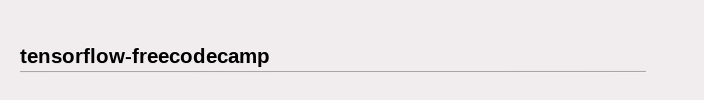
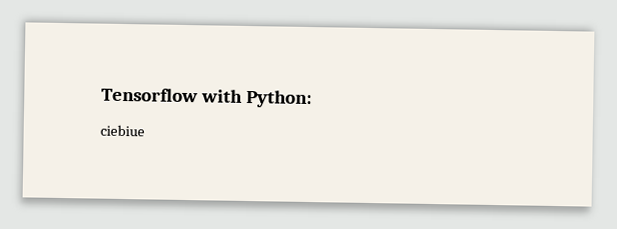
[19,48,271,68] tensorflow-freecodecamp -> [101,87,312,109] [100,124,145,137] Tensorflow with Python: // ciebiue

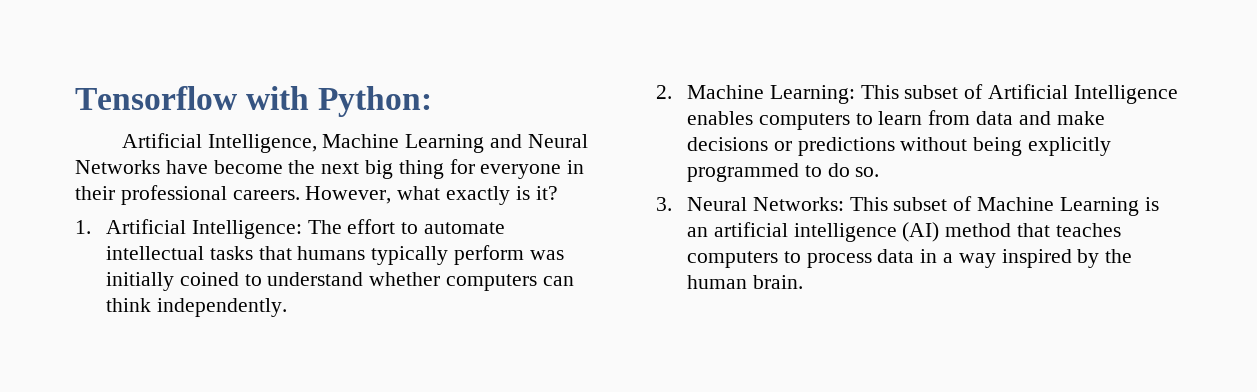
[100,124,145,137] ciebiue -> [121,133,588,153] [75,159,585,179] [75,185,558,205] [75,219,506,239] [105,245,564,265] [105,272,574,291] [105,298,287,317] [656,84,1178,104] [686,110,1105,130] [686,137,1112,156] [686,163,880,182] [656,196,1159,216] [686,222,1121,242] [686,249,1133,268] [686,275,803,289] Artificial Intelligence, Machine Learning and Neural Networks have become the next big thing for everyone in their professional careers. However, what exactly is it? // 1. Artificial Intelligence: The effort to automate intellectual tasks that humans typically perform was initially coined to understand whether computers can think independently. // 2. Machine Learning: This subset of Artificial Intelligence enables computers to learn from data and make decisions or predictions without being explicitly programmed to do so. // 3. Neural Networks: This subset of Machine Learning is an artificial intelligence (AI) method that teaches computers to process data in a way inspired by the human brain.

